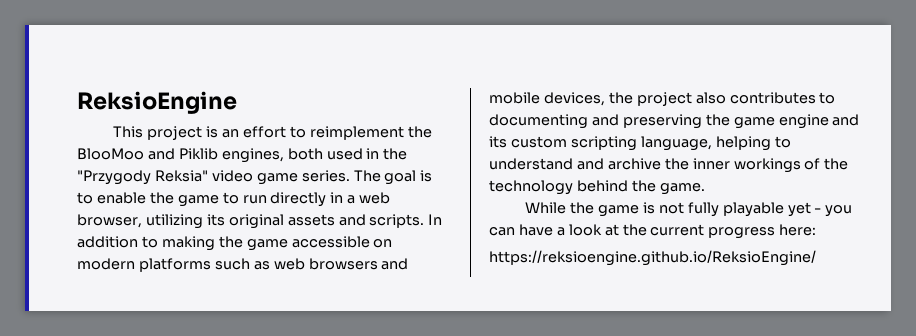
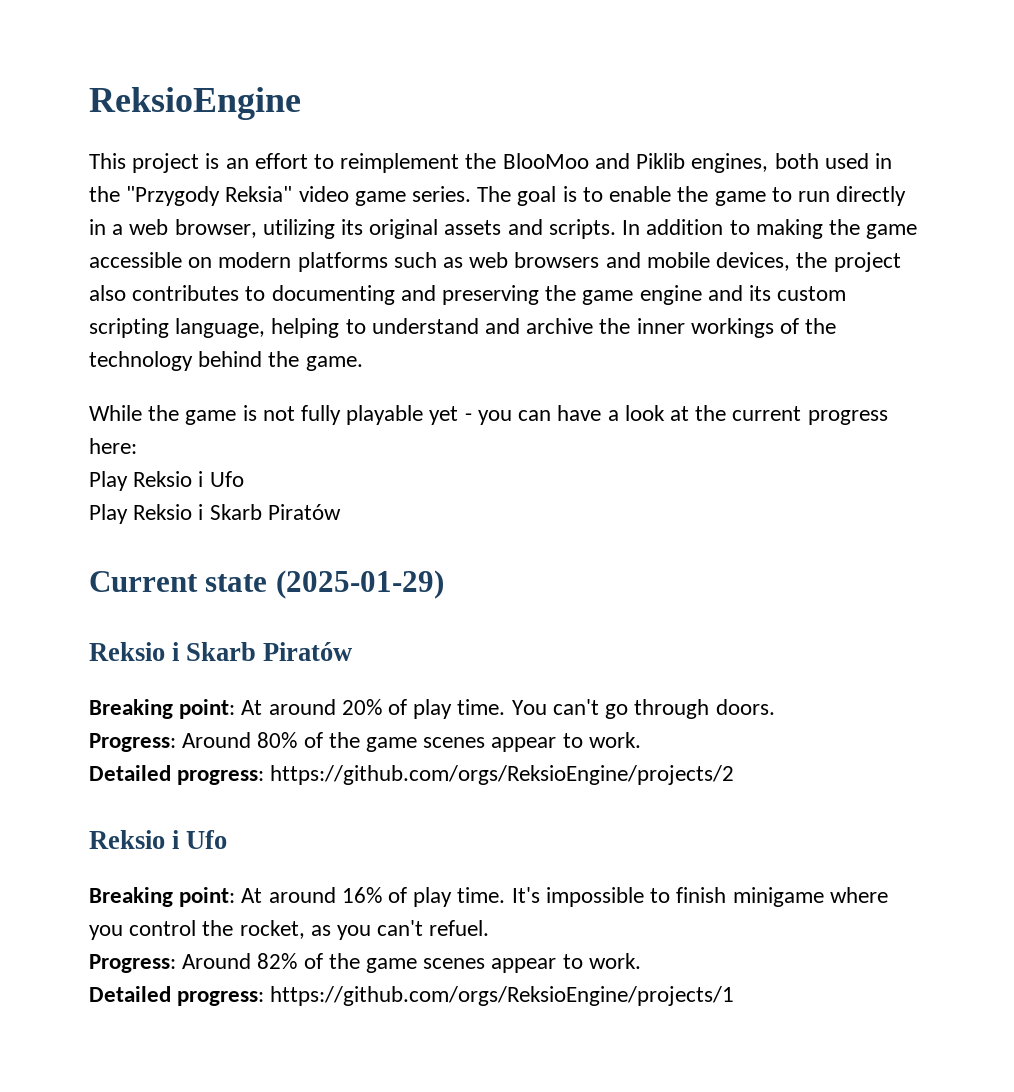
[489,250,816,266] https://reksioengine.github.io/ReksioEngine/ -> [89,471,244,491] [89,504,341,524] [89,570,444,599] [89,642,353,661] [89,699,775,719] [89,732,641,752] [89,765,735,785] [89,830,228,849] [89,887,888,907] [89,920,490,940] [89,953,641,973] [89,986,735,1006] Play Reksio i Ufo // Play Reksio i Skarb Piratów // Current state (2025-01-29) // Reksio i Skarb Piratów // Breaking point: At around 20% of play time. You can't go through doors. // Progress: Around 80% of the game scenes appear to work. // Detailed progress: https://github.com/orgs/ReksioEngine/projects/2 // Reksio i Ufo // Breaking point: At around 16% of play time. It's impossible to finish minigame where you control the rocket, as you can't refuel. // Progress: Around 82% of the game scenes appear to work. // Detailed progress: https://github.com/orgs/ReksioEngine/projects/1

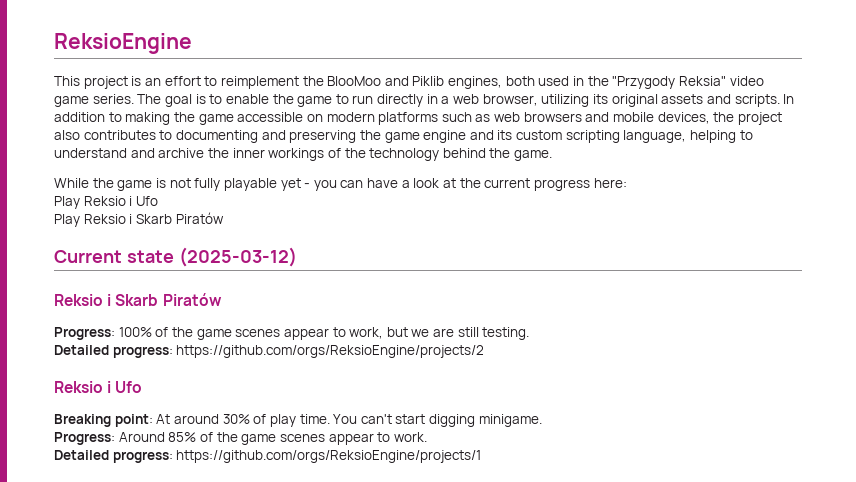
[275,570,444,599] [89,642,353,661] [89,699,775,719] [89,732,641,752] (2025-01-29) // Reksio i Skarb Piratów // Breaking point: At around 20% of play time. You can't go through doors. // Progress: Around 80% of the game scenes appear to work. -> [178,247,297,267] [54,293,222,306] [54,327,530,340] (2025-03-12) // Reksio i Skarb Piratów // Progress: 100% of the game scenes appear to work, but we are still testing.
[341,887,888,907] [89,920,490,940] [89,953,298,973] 16% of play time. It's impossible to finish minigame where you control the rocket, as you can't refuel. // Progress: Around 82% -> [222,414,542,427] [54,432,197,445] 30% of play time. You can't start digging minigame. // Progress: Around 85%

